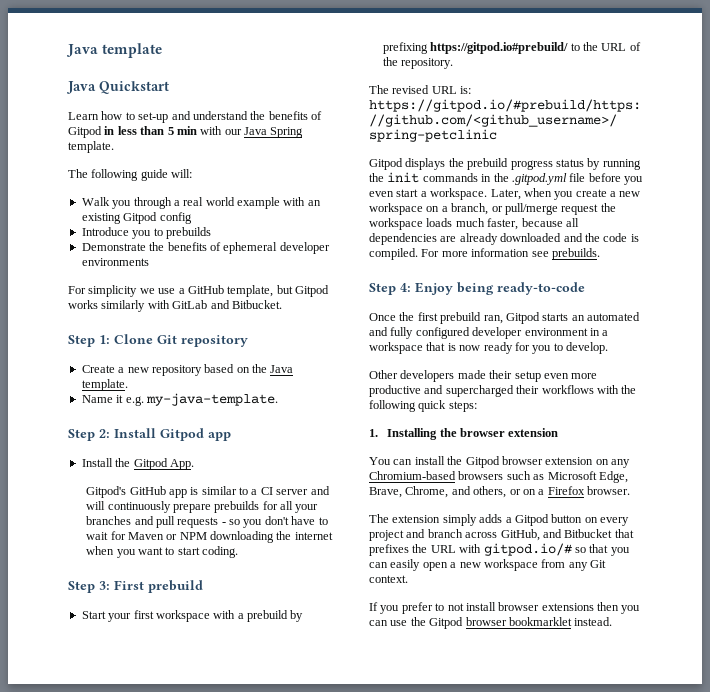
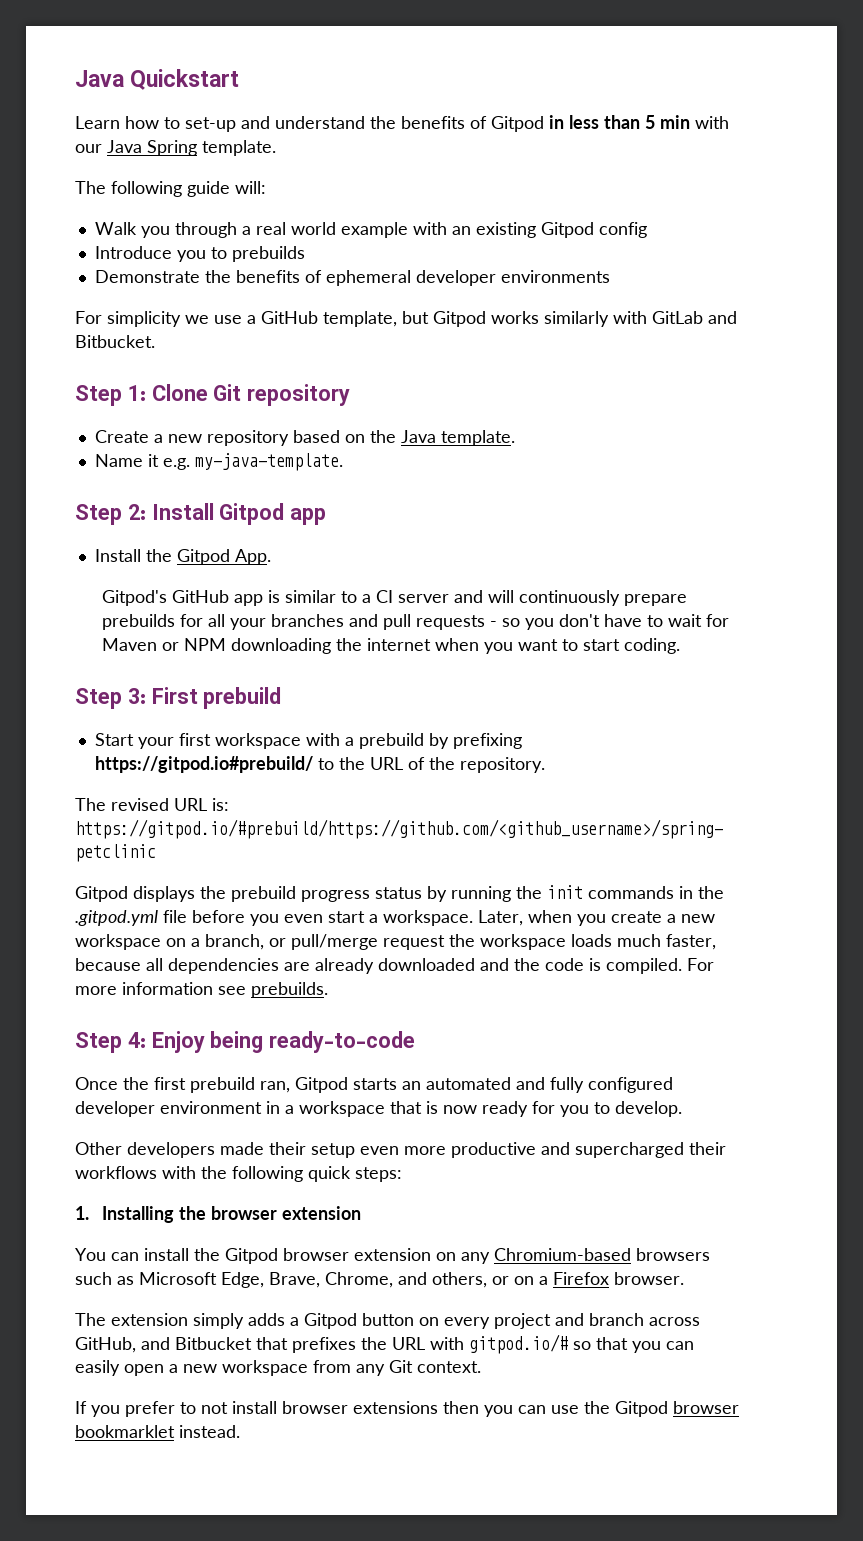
[66,43,163,58] [66,81,96,94] Java template // Java -> [75,70,124,87] Java

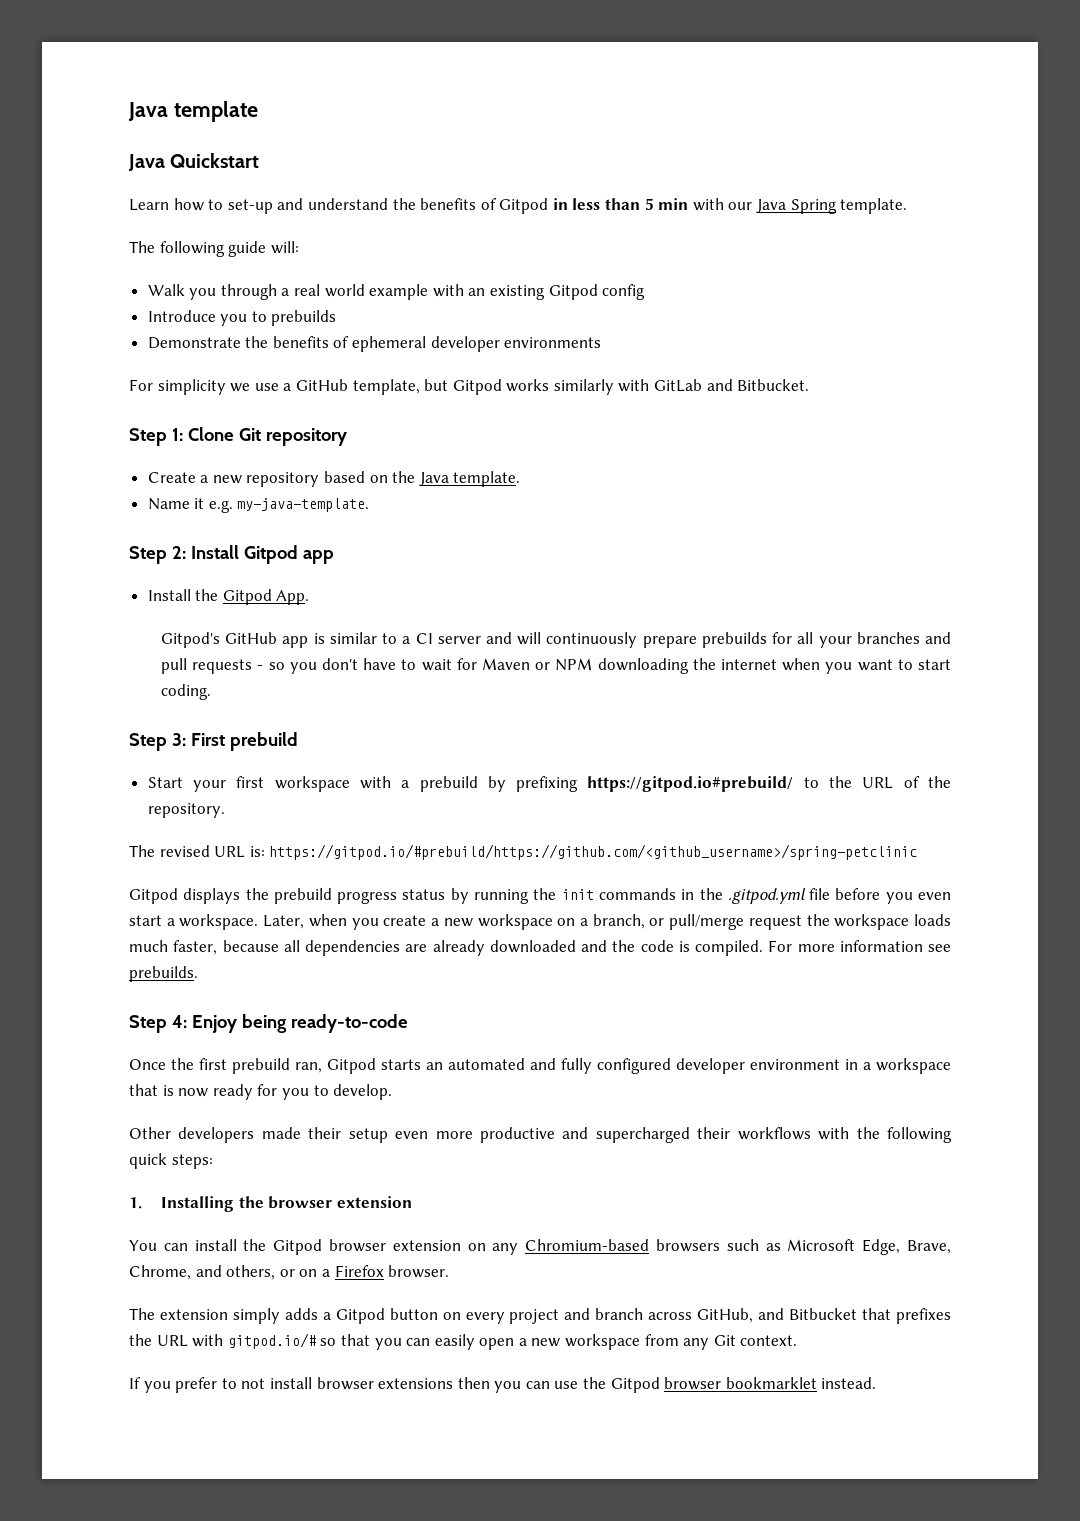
[75,70,124,87] Java -> [128,101,258,122] [128,154,165,171] Java template // Java

